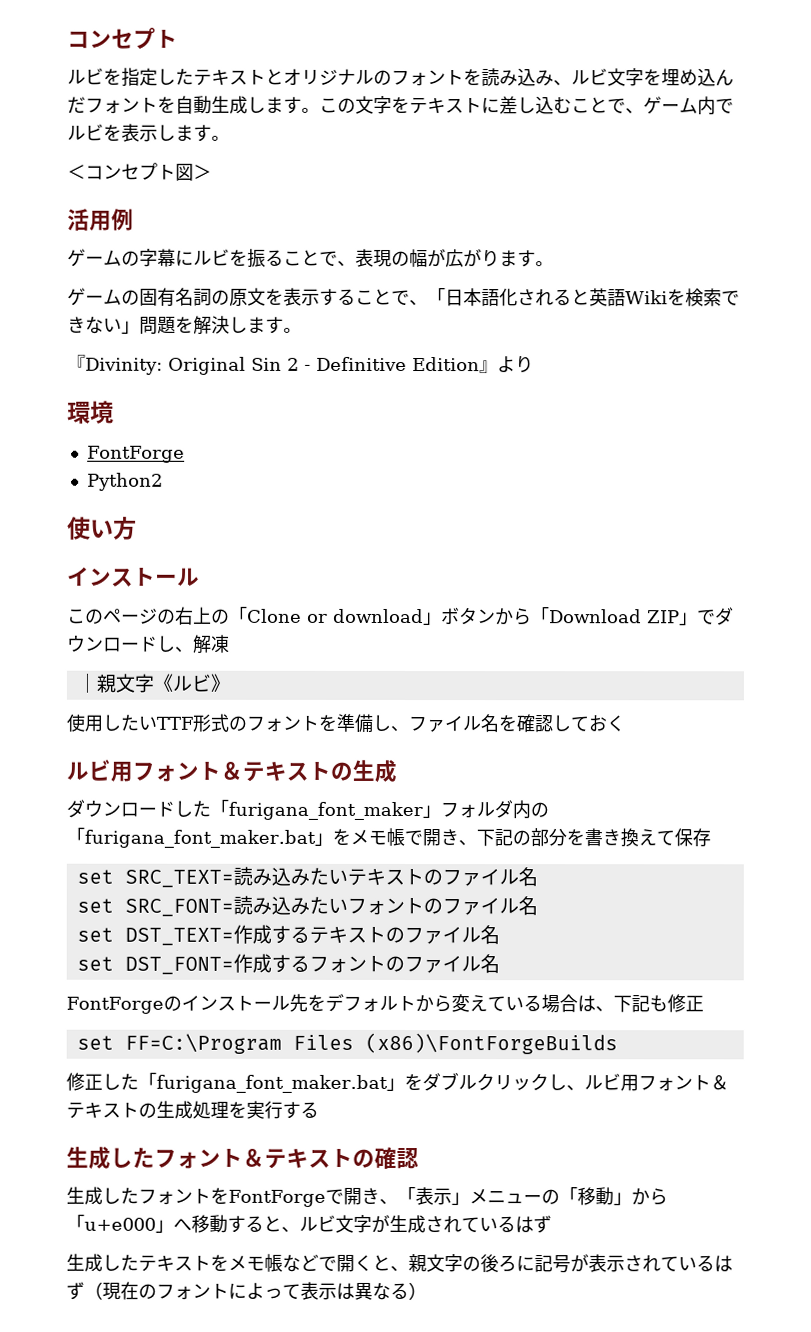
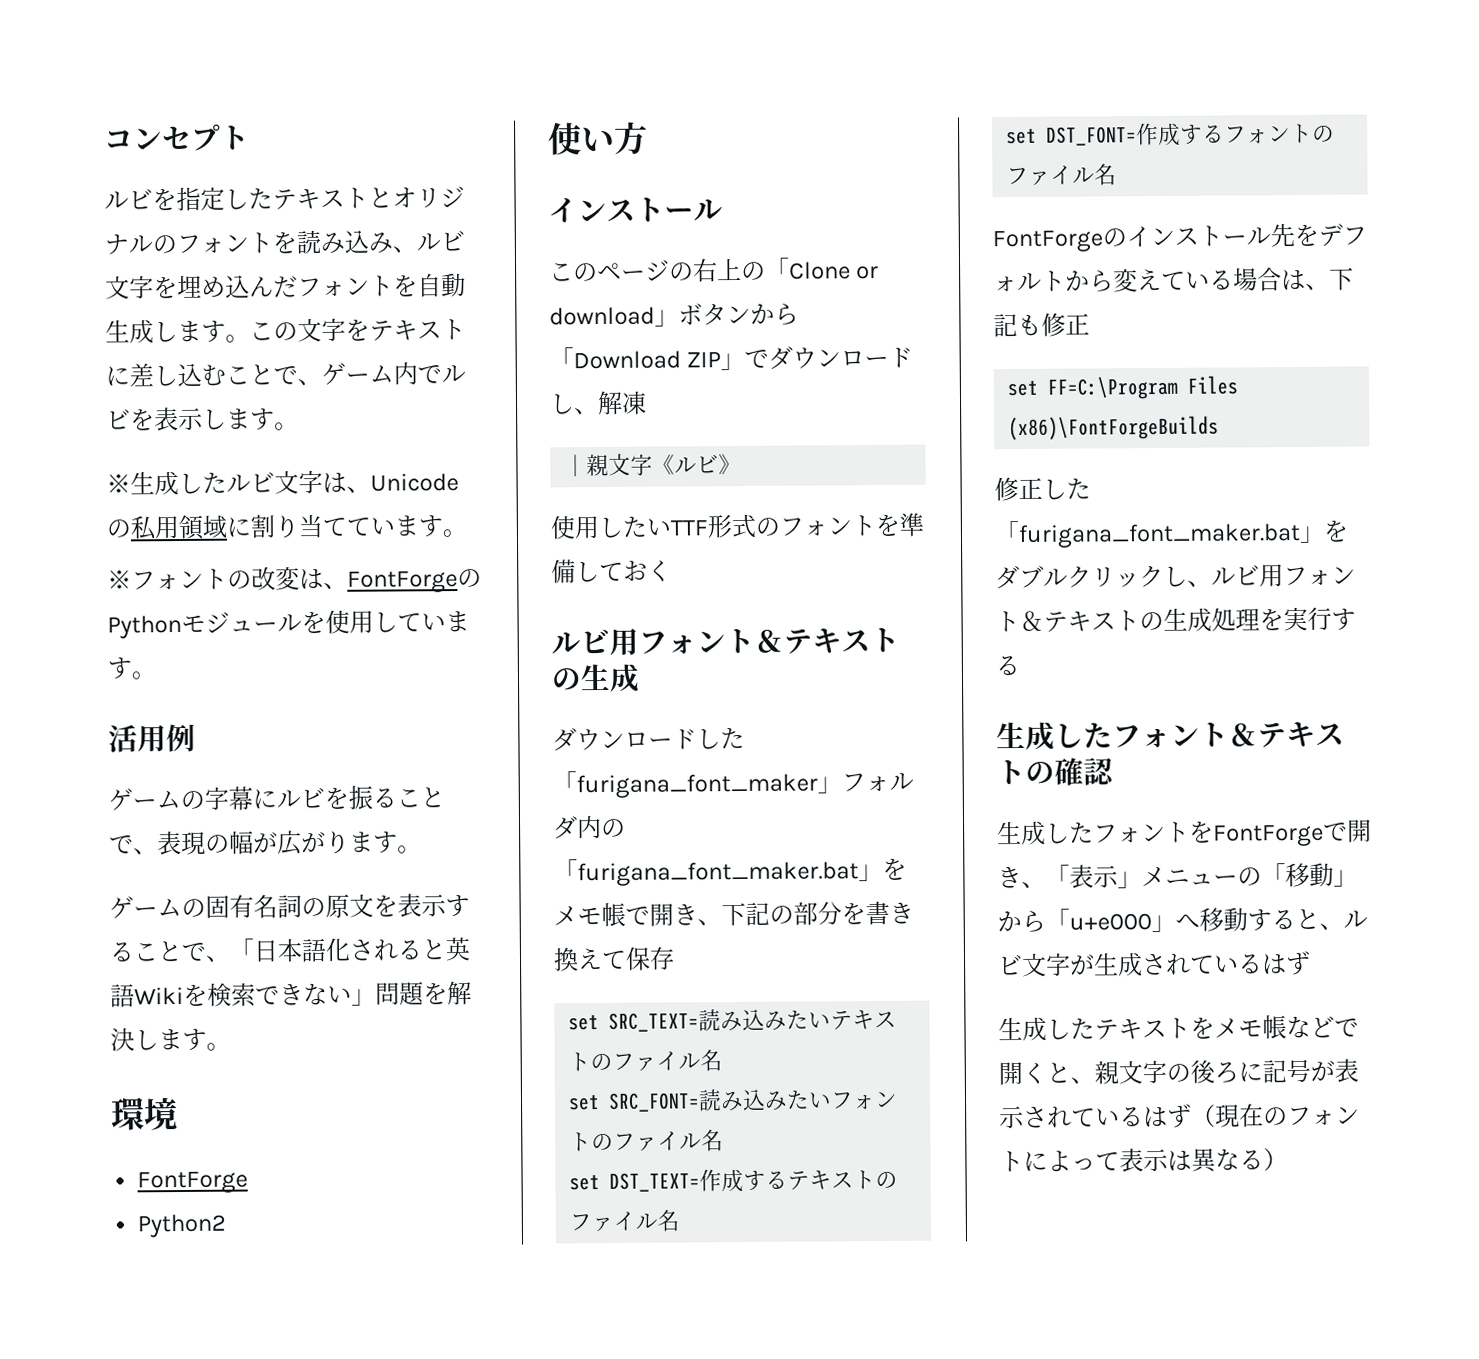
[67,162,212,181] ＜コンセプト図＞ -> [106,469,459,496] [106,513,467,541] [107,566,482,593] [107,609,470,639] [107,657,156,680] ※生成したルビ文字は、Unicodeの私用領域に割り当てています。 // ※フォントの改変は、FontForgeのPythonモジュールを使用しています。
[67,354,534,375] // 『Divinity: Original Sin 2 - Definitive Edition』より -> (231, 1046) none
[390,714,571,733] 、ファイル名を確認し -> (600, 572) none

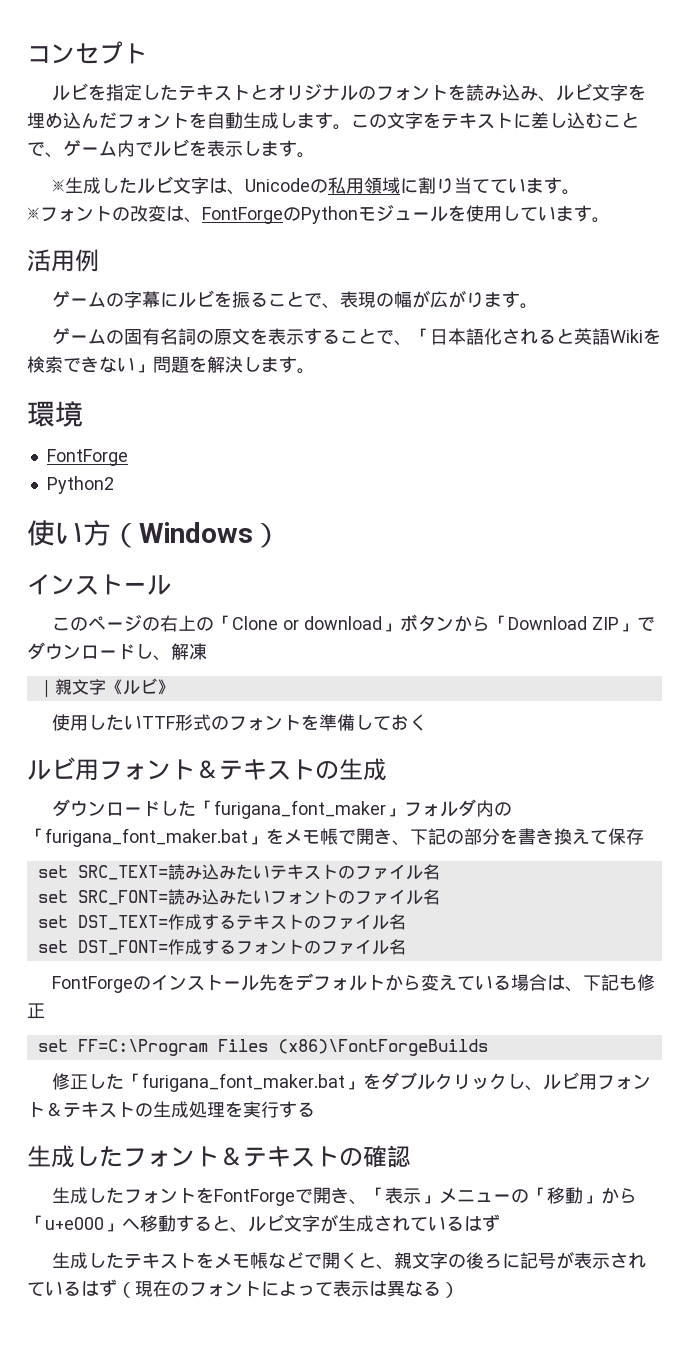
(648, 138) none -> [111,522,281,548] （Windows）

